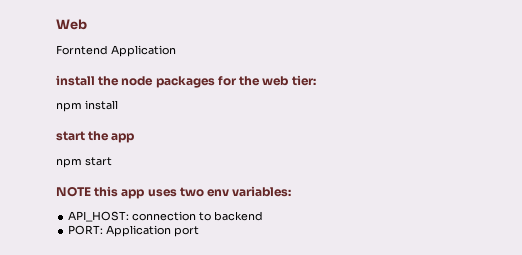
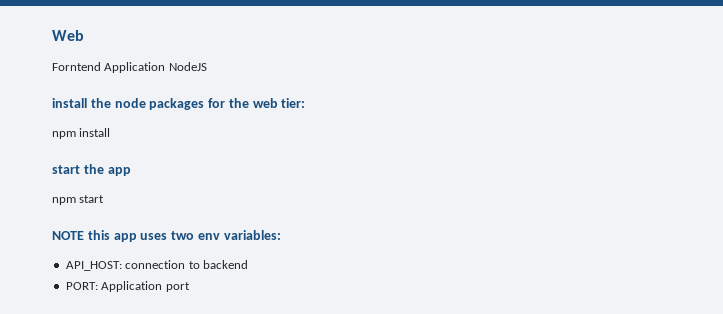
(176, 51) none -> [168,62,207,71] NodeJS

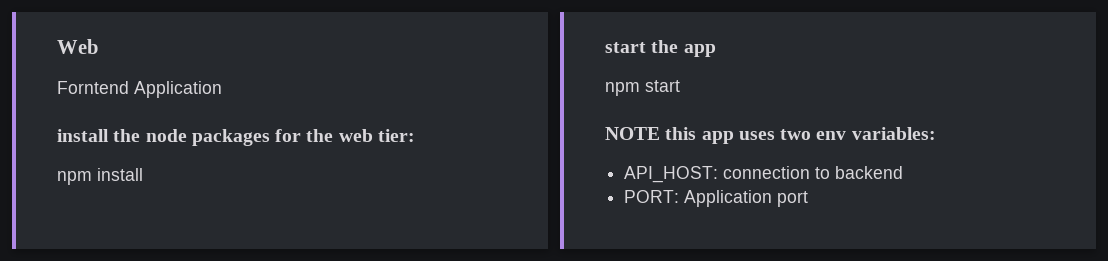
[168,62,207,71] NodeJS -> (222, 89) none

